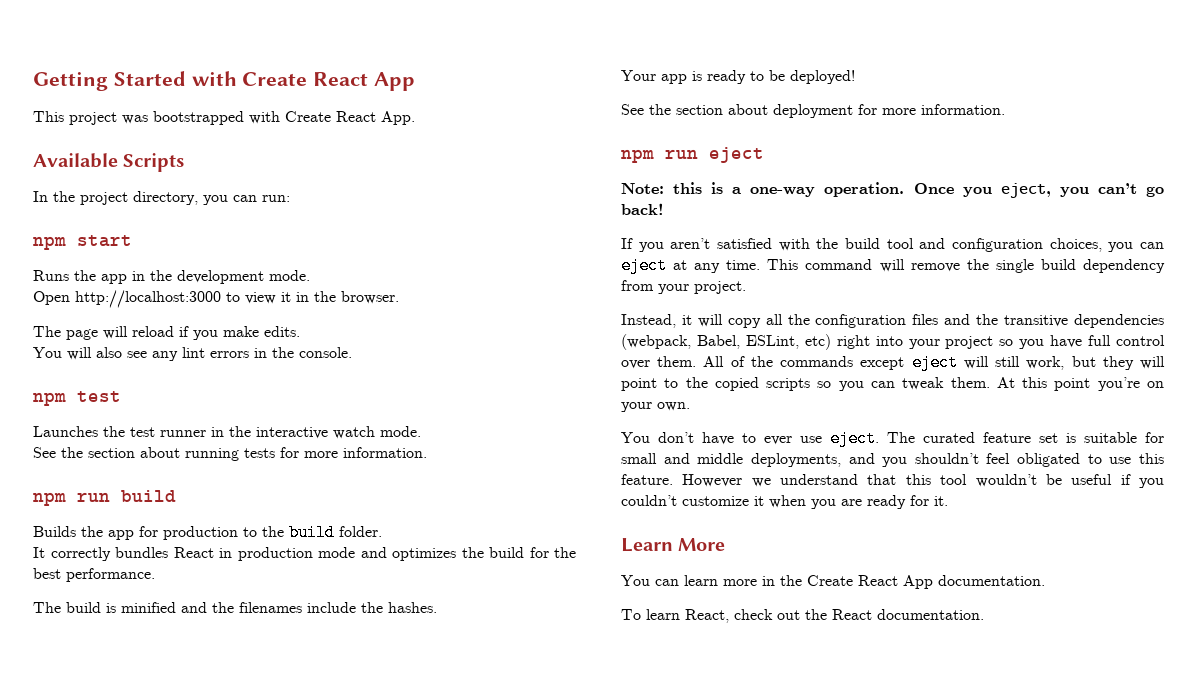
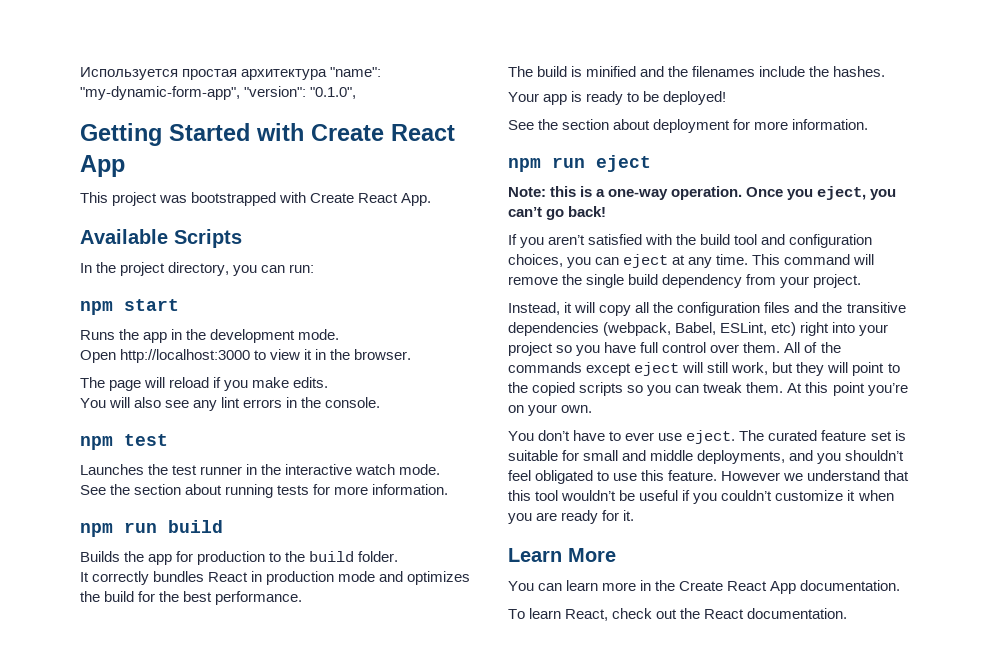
(33, 81) none -> [80,67,382,80] [80,86,357,100] Используется простая архитектура "name": "my-dynamic-form-app", "version": "0.1.0", //

